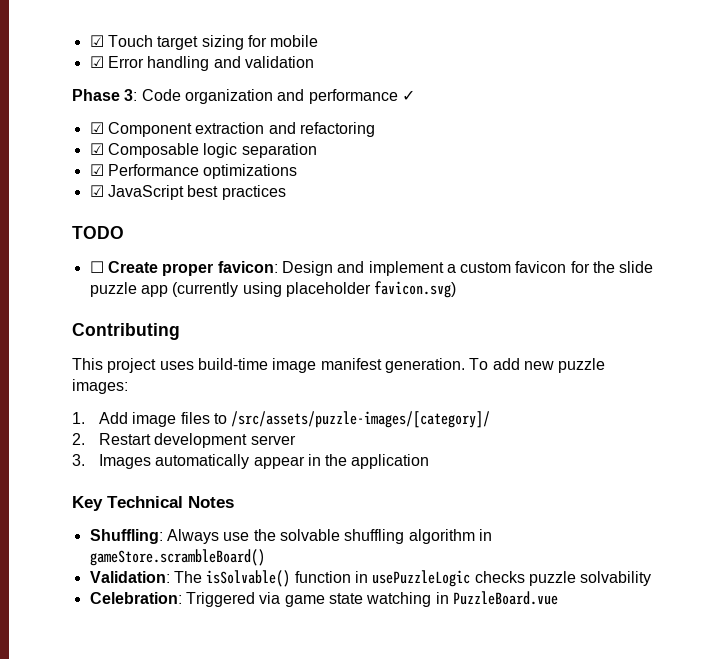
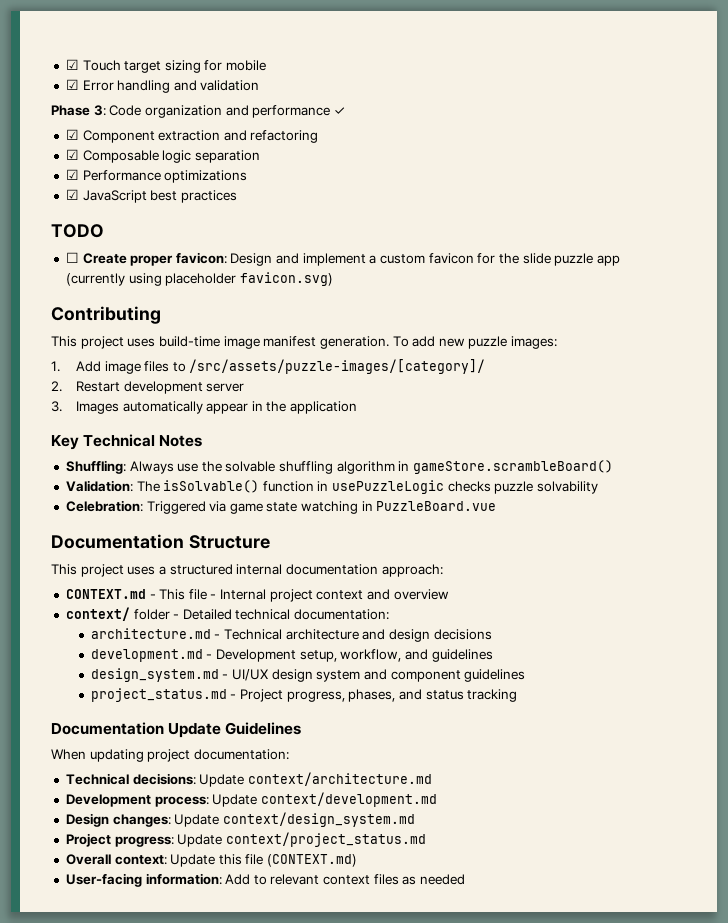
(558, 598) none -> [51,534,270,549] [51,564,443,577] [65,589,449,602] [65,607,390,621] [90,628,492,642] [90,649,493,662] [90,668,526,682] [90,688,518,702] [51,722,302,738] [51,749,289,762] [65,772,432,787] [65,792,437,807] [65,812,415,827] [65,832,426,847] [65,854,358,867] [65,873,466,887] // Documentation Structure // This project uses a structured internal documentation approach: // CONTEXT.md - This file - Internal project context and overview // context/ folder - Detailed technical documentation: // architecture.md - Technical architecture and design decisions // development.md - Development setup, workflow, and guidelines // design_system.md - UI/UX design system and component guidelines // project_status.md - Project progress, phases, and status tracking // Documentation Update Guidelines // When updating project documentation: // Technical decisions: Update context/architecture.md // Development process: Update context/development.md // Design changes: Update context/design_system.md // Project progress: Update context/project_status.md // Overall context: Update this file (CONTEXT.md) // User-facing information: Add to relevant context files as needed

